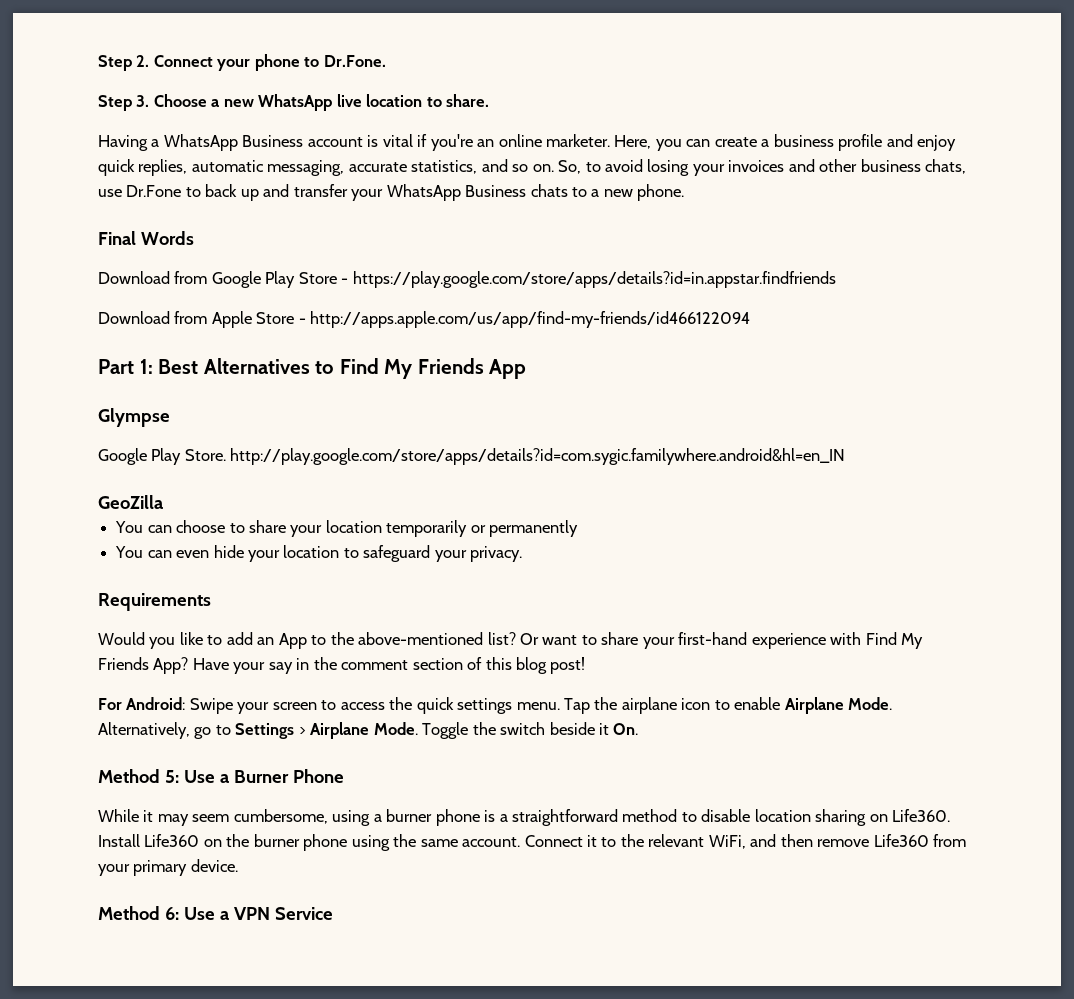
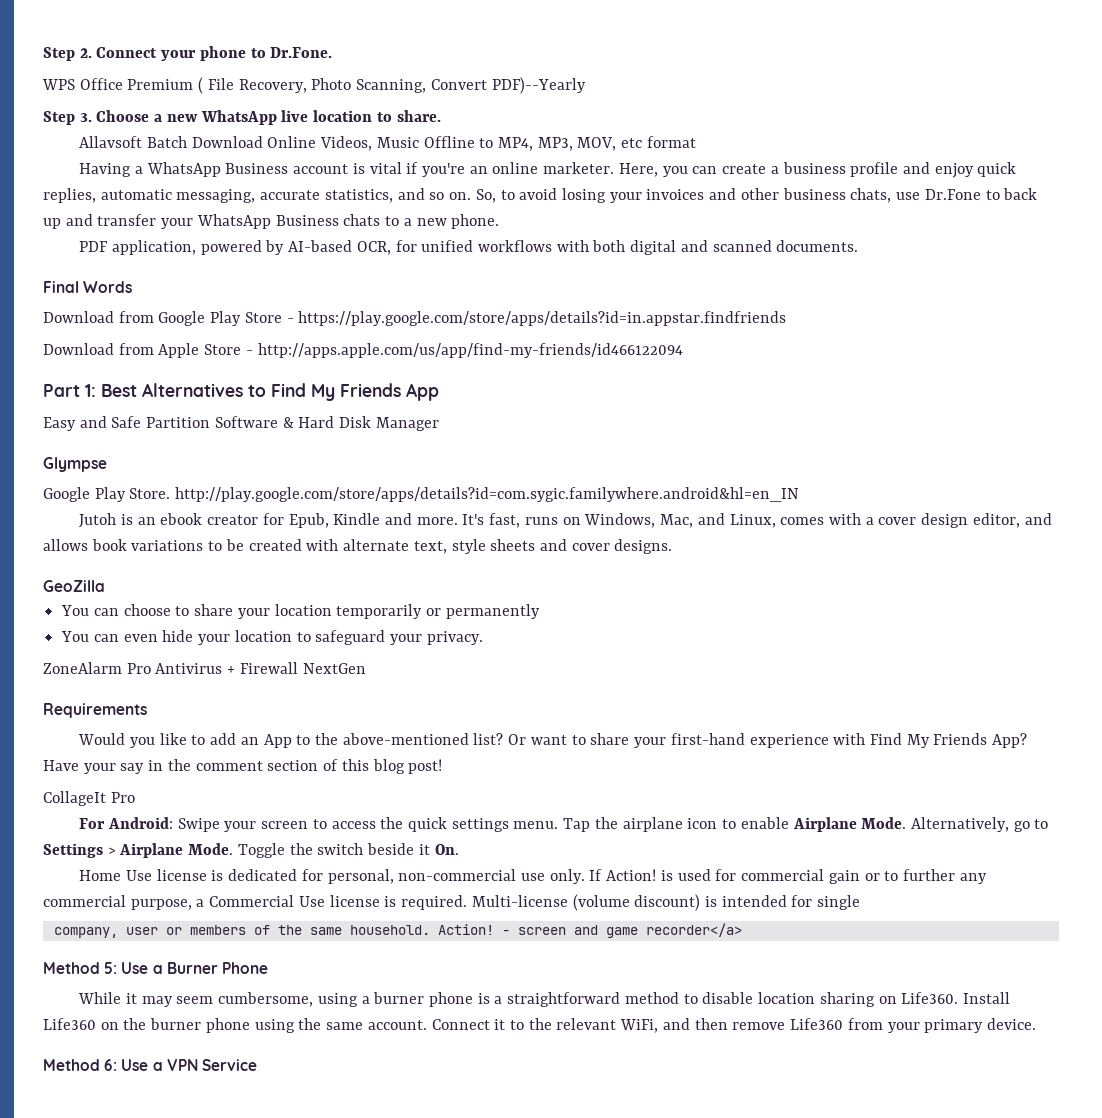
(386, 61) none -> [42,77,586,94] // WPS Office Premium ( File Recovery, Photo Scanning, Convert PDF)--Yearly
(490, 100) none -> [79,136,696,151] // Allavsoft Batch Download Online Videos, Music Offline to MP4, MP3, MOV, etc format
(685, 192) none -> [79,240,859,255] // PDF application, powered by AI-based OCR, for unified workflows with both digital and scanned documents.
(527, 369) none -> [43,416,439,431] // Easy and Safe Partition Software & Hard Disk Manager
(846, 456) none -> [79,513,1052,528] [43,539,673,554] // Jutoh is an ebook creator for Epub, Kindle and more. It's fast, runs on Windows, Mac, and Linux, comes with a cover design editor, and allows book variations to be created with alternate text, style sheets and cover designs.
(523, 554) none -> [43,662,366,674] // ZoneAlarm Pro Antivirus + Firewall NextGen
(586, 665) none -> [43,791,135,806] // CollageIt Pro
(639, 729) none -> [79,869,987,884] [43,894,861,911] [53,923,742,938] // Home Use license is dedicated for personal, non-commercial use only. If Action! is used for commercial gain or to further any commercial purpose, a Commercial Use license is required. Multi-license (volume discount) is intended for single // company, user or members of the same household. Action! - screen and game recorder</a>

